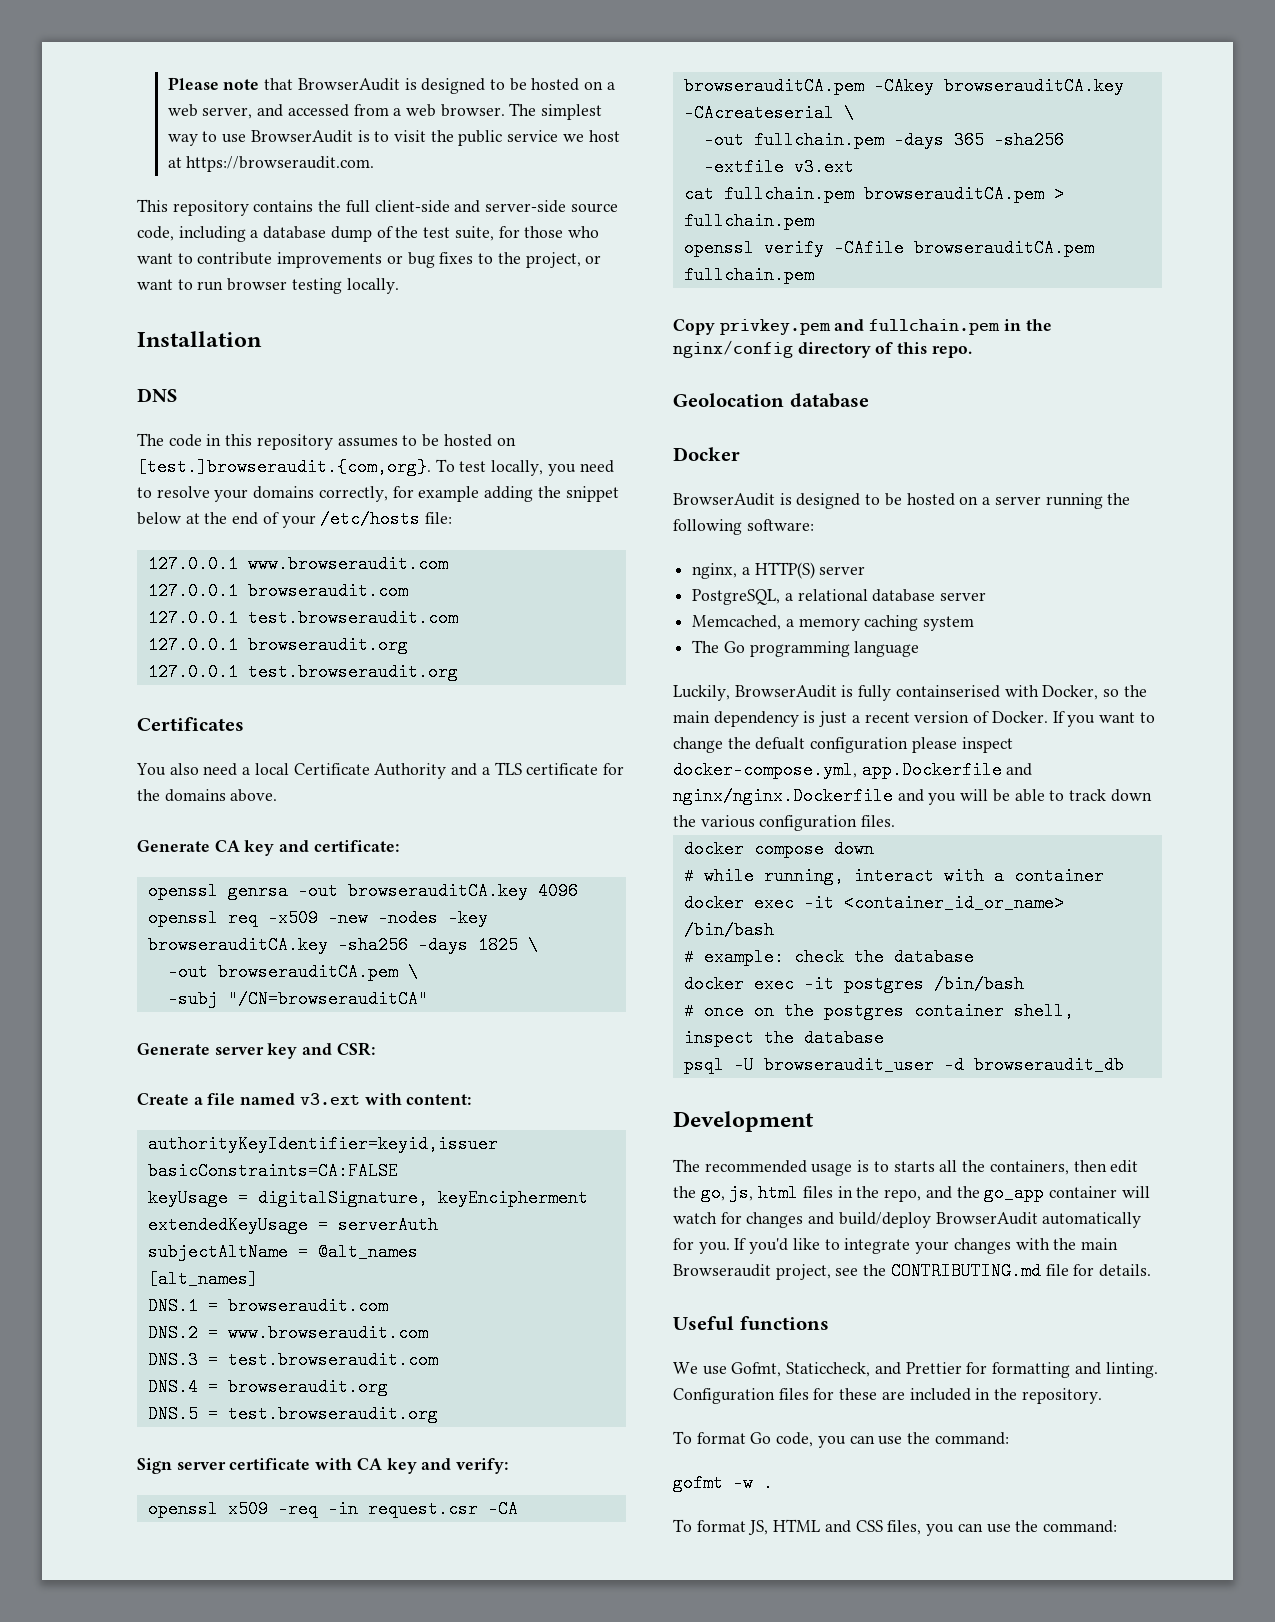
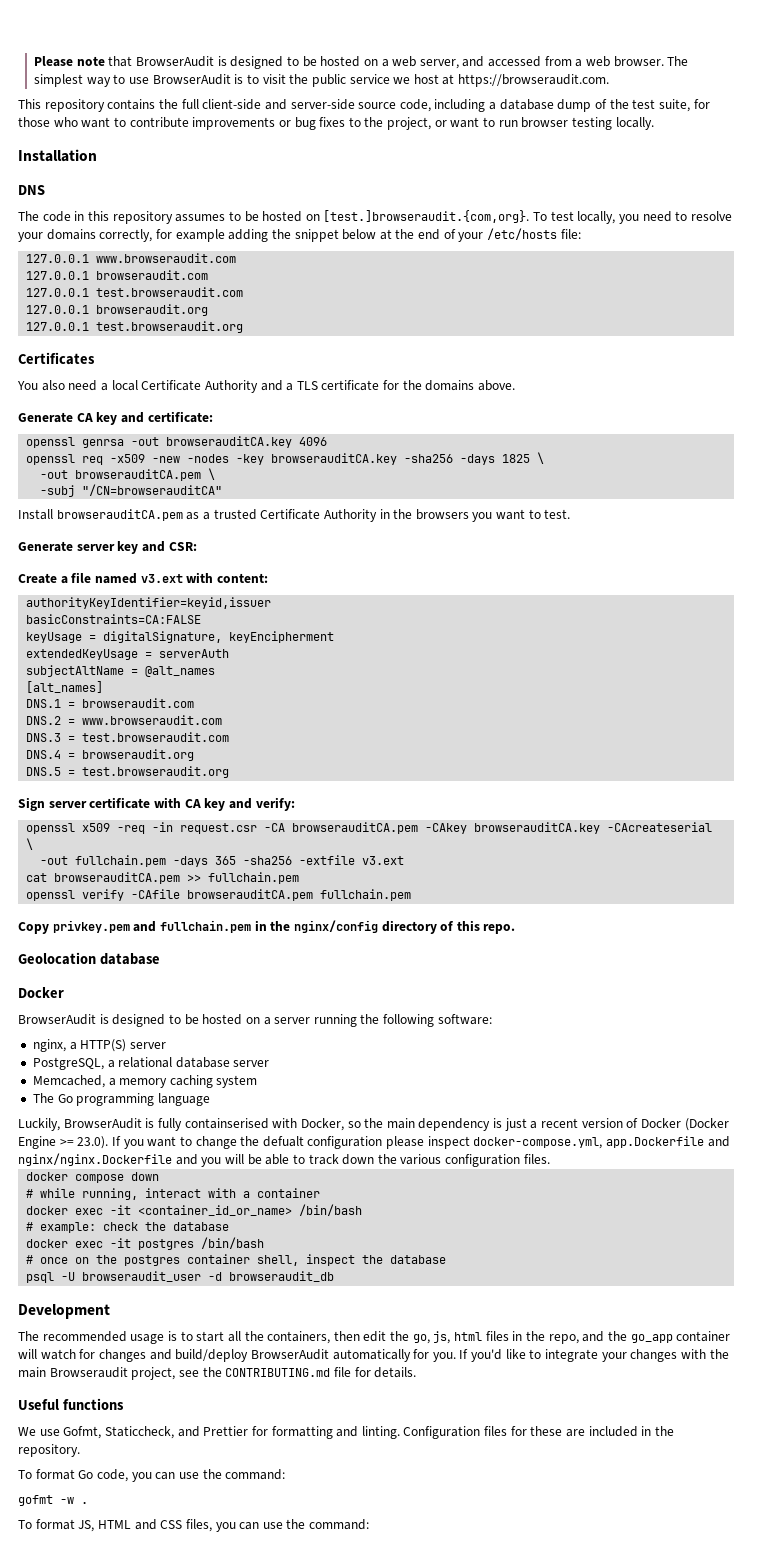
(428, 999) none -> [18,509,571,522] // Install browserauditCA.pem as a trusted Certificate Authority in the browsers you want to test.
[723,185,1064,203] fullchain.pem browserauditCA.pem > -> [54,872,202,884] browserauditCA.pem >>
[991,711,1048,723] Docker. -> [640,1118,729,1131] [18,1136,109,1149] Docker (Docker Engine >= 23.0).
[893,1161,935,1172] starts -> [196,1331,225,1342] start

